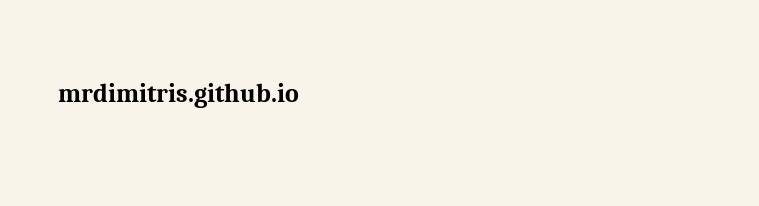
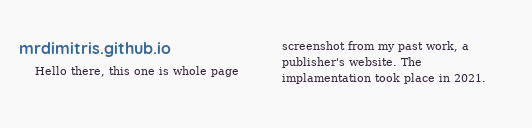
(299, 95) none -> [35,66,240,77] [282,41,469,52] [282,57,422,68] [282,73,486,84] // Hello there, this one is whole page screenshot from my past work, a publisher's website. The implamentation took place in 2021.

